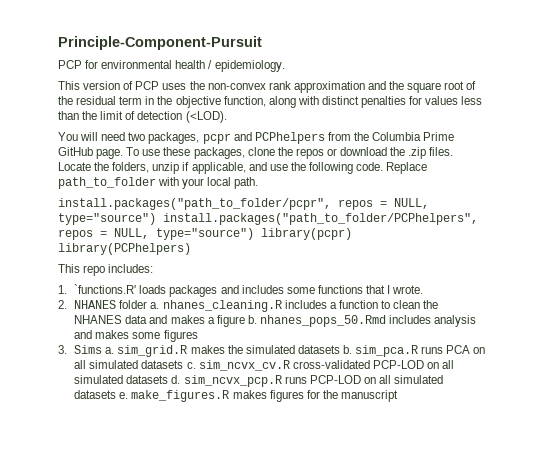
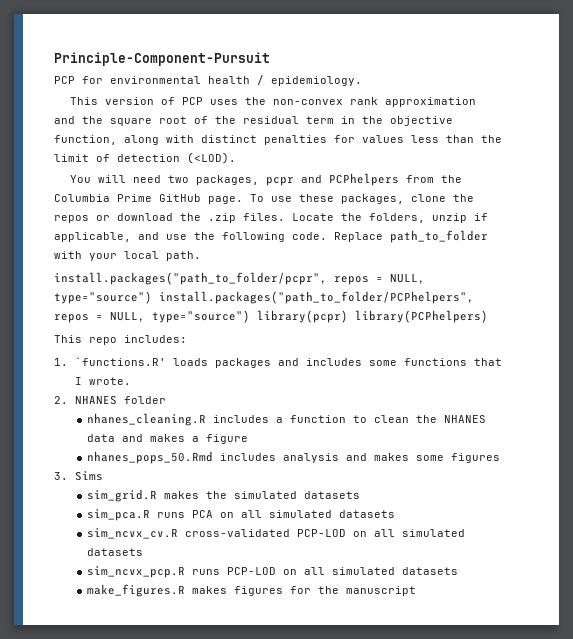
[150,302,160,309] a. -> (166, 400) //
[247,315,257,324] b. -> (249, 439) //
[105,347,115,354] a. -> (103, 476) //
[342,345,352,354] b. -> (361, 495) //
[186,362,196,369] c. -> (396, 514) //
[171,375,181,384] d. -> (144, 552) //
[119,392,129,399] e. -> (459, 571) //

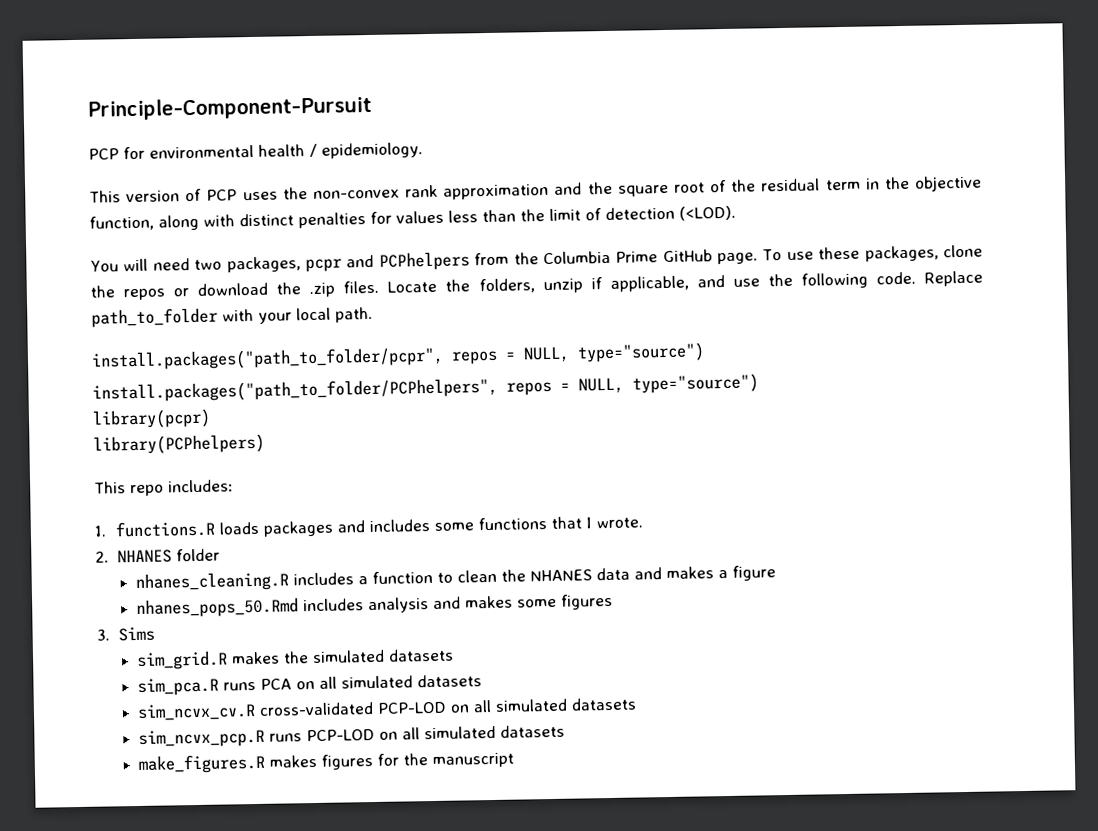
(152, 297) none -> (705, 352) //
(250, 316) none -> (759, 383) //
(348, 316) none -> (211, 418) //
[74,357,166,366] `functions.R' -> [115,520,216,538] functions.R

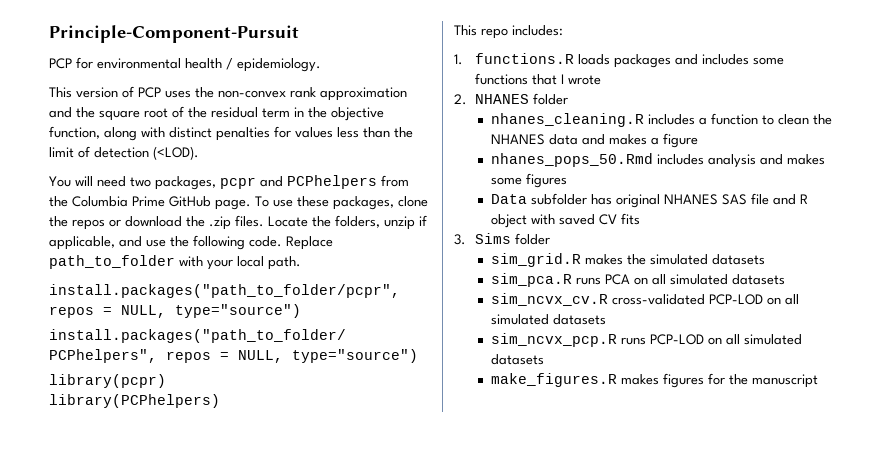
[596,517,644,529] wrote. -> [568,75,602,85] wrote
(613, 601) none -> [491,193,809,208] [491,213,641,228] // Data subfolder has original NHANES SAS file and R object with saved CV fits
(155, 634) none -> [515,233,551,245] folder

